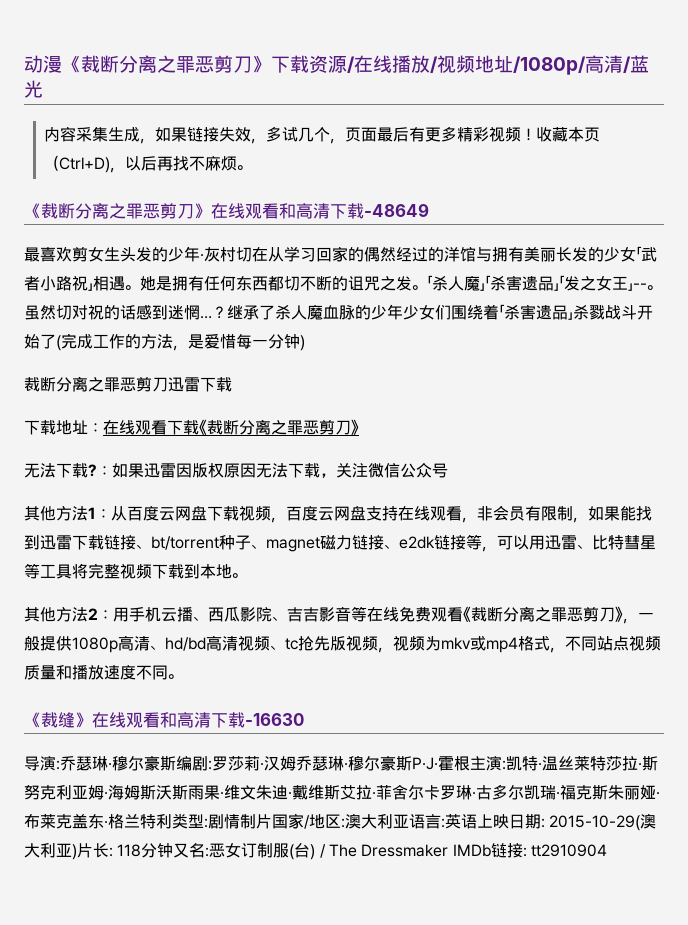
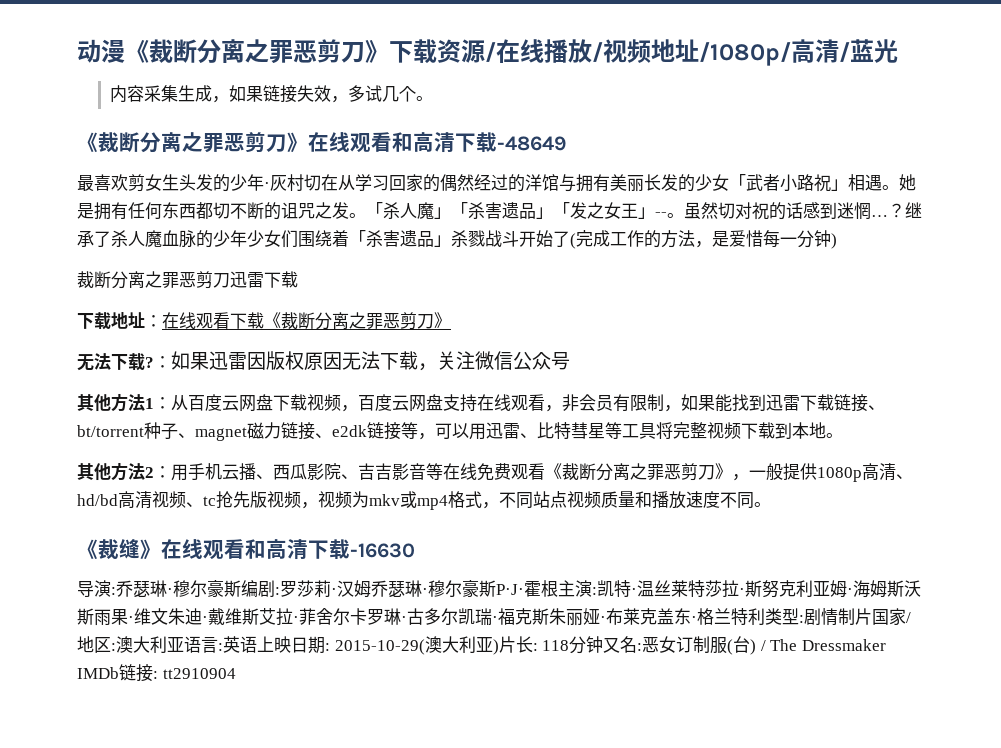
[330,126,601,144] [44,155,238,173] ，页面最后有更多精彩视频！收藏本页（Ctrl+D)，以后再找不麻烦 -> (417, 94) none

